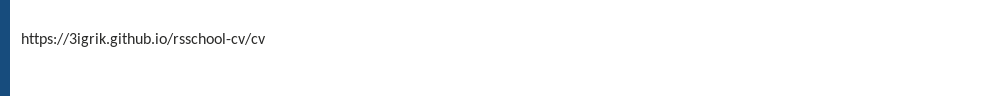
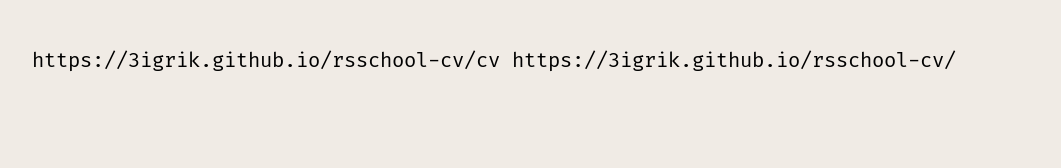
(266, 40) none -> [512,50,956,72] https://3igrik.github.io/rsschool-cv/

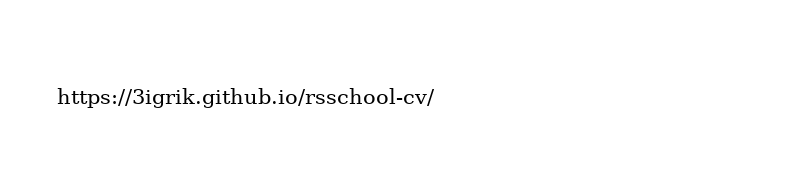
[32,50,500,72] https://3igrik.github.io/rsschool-cv/cv -> (57, 98) none

